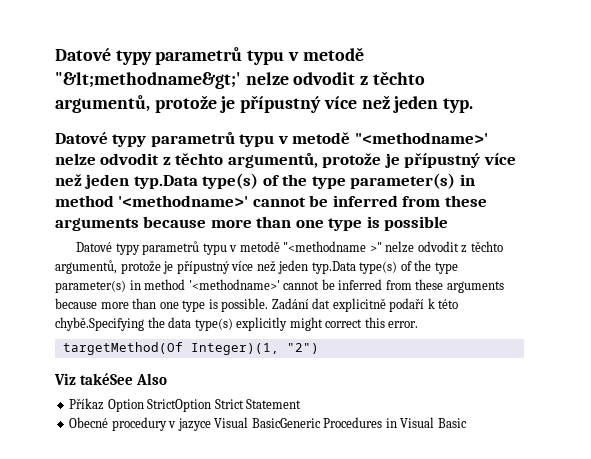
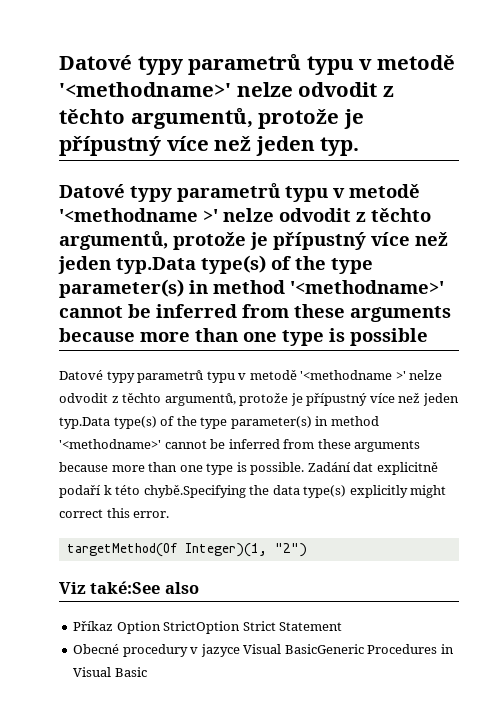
[55,47,364,65] [55,72,241,89] Datové typy parametrů typu v metodě "&lt;methodname&gt;' -> [59,53,455,75] [59,82,231,97] Datové typy parametrů typu v metodě '<methodname>'
[354,132,488,144] "<methodname>' -> [59,208,218,222] '<methodname >'
[283,241,382,252] "<methodname >" -> [300,370,406,380] '<methodname >'
[80,373,168,385] takéSee Also -> [90,581,199,594] také:See also

